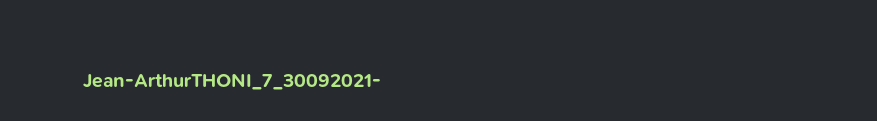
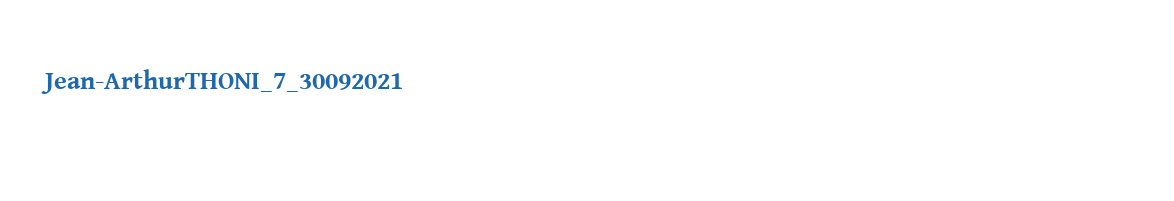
[83,73,381,90] Jean-ArthurTHONI_7_30092021- -> [41,69,403,94] Jean-ArthurTHONI_7_30092021

